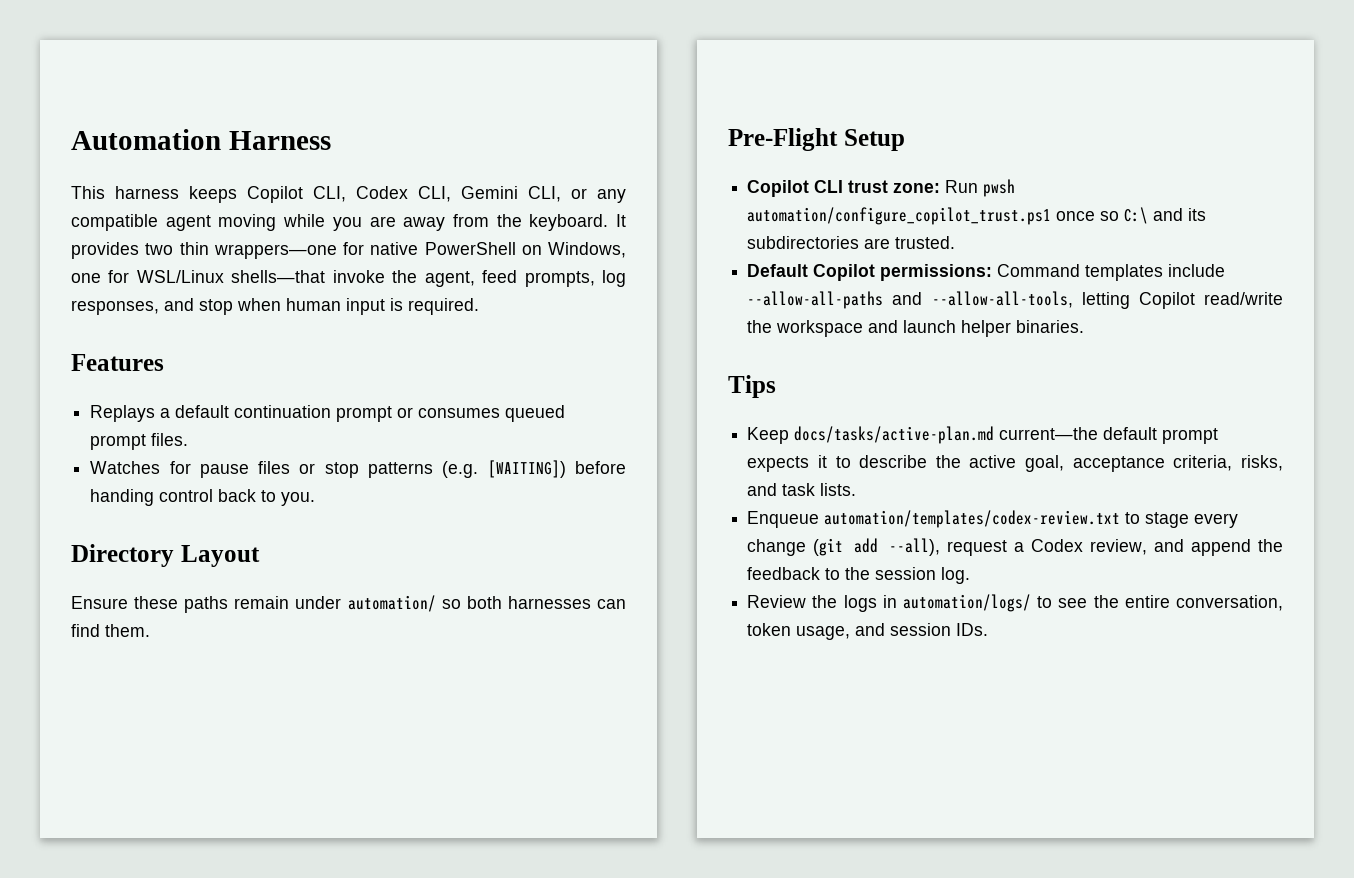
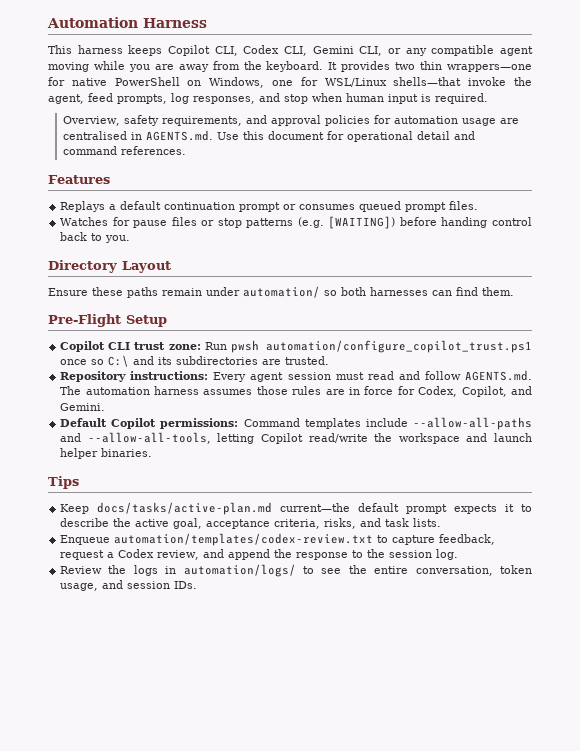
(479, 306) none -> [63,115,520,126] [63,130,476,142] [63,146,187,155] // Overview, safety requirements, and approval policies for automation usage are centralised in AGENTS.md. Use this document for operational detail and command references.
(956, 242) none -> [60,370,533,382] [60,386,532,397] [60,403,106,411] // Repository instructions: Every agent session must read and follow AGENTS.md. The automation harness assumes those rules are in force for Codex, Copilot, and Gemini.
[1145,512,1239,528] [747,538,941,556] stage every change (git add --all), -> [392,534,496,545] capture feedback,
[747,567,821,580] feedback -> [296,552,349,560] response

